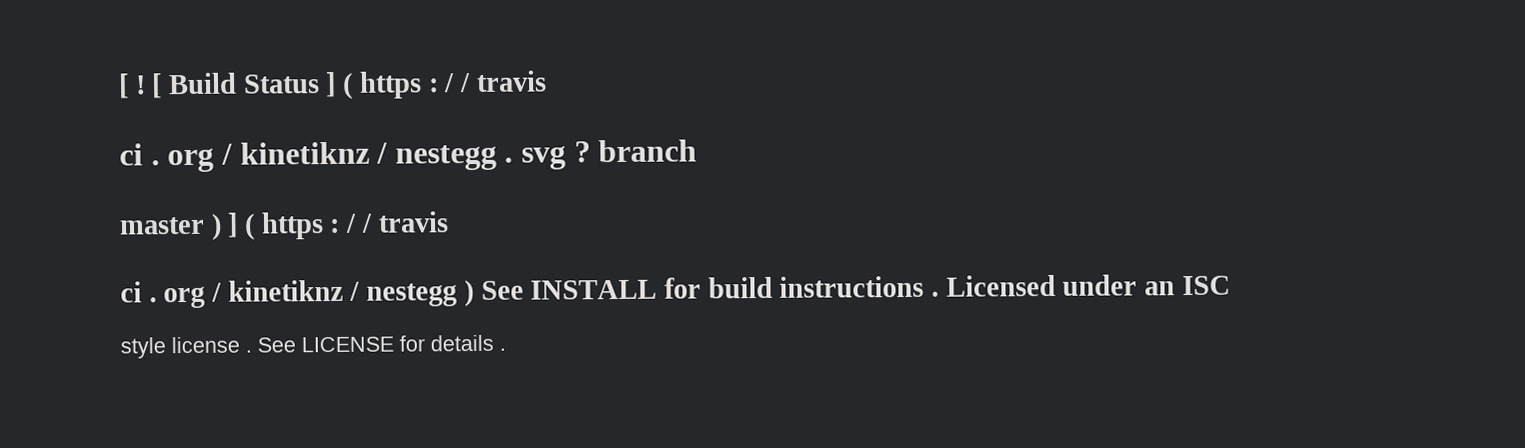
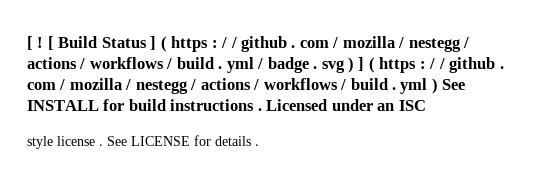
[475,70,547,92] [119,139,698,173] [119,216,205,235] travis // ci . org / kinetiknz / nestegg . svg ? branch // master -> [241,36,470,52] [27,57,345,73] github . com / mozilla / nestegg / actions / workflows / build . yml / badge . svg
[377,211,449,233] [120,279,458,309] travis // ci . org / kinetiknz / nestegg -> [449,57,504,73] [27,78,428,94] github . com / mozilla / nestegg / actions / workflows / build . yml

